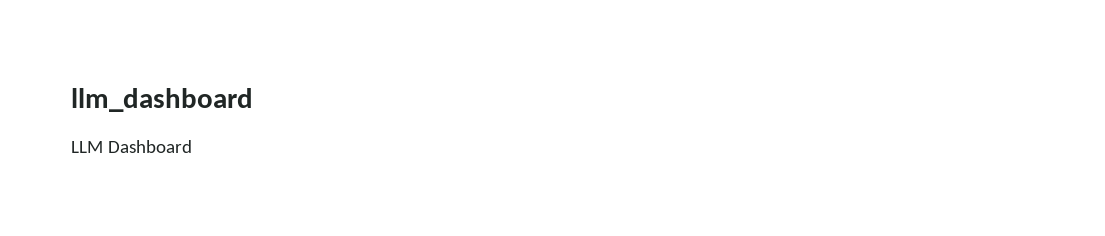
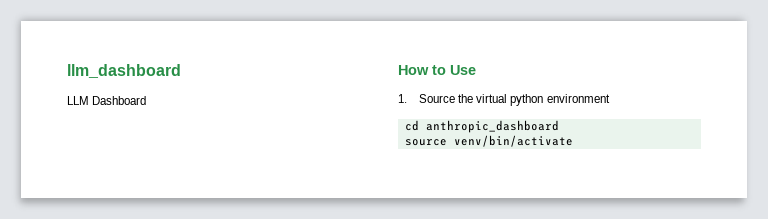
(192, 146) none -> [398,65,476,75] [398,94,610,106] [404,120,559,133] [404,135,573,147] // How to Use // 1. Source the virtual python environment // cd anthropic_dashboard // source venv/bin/activate

